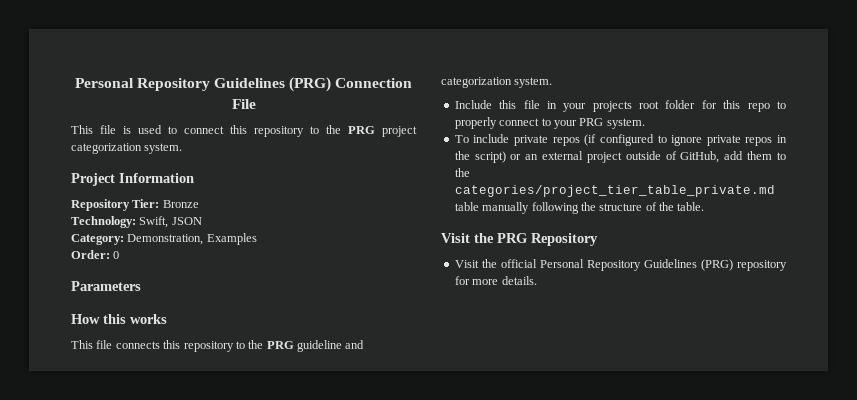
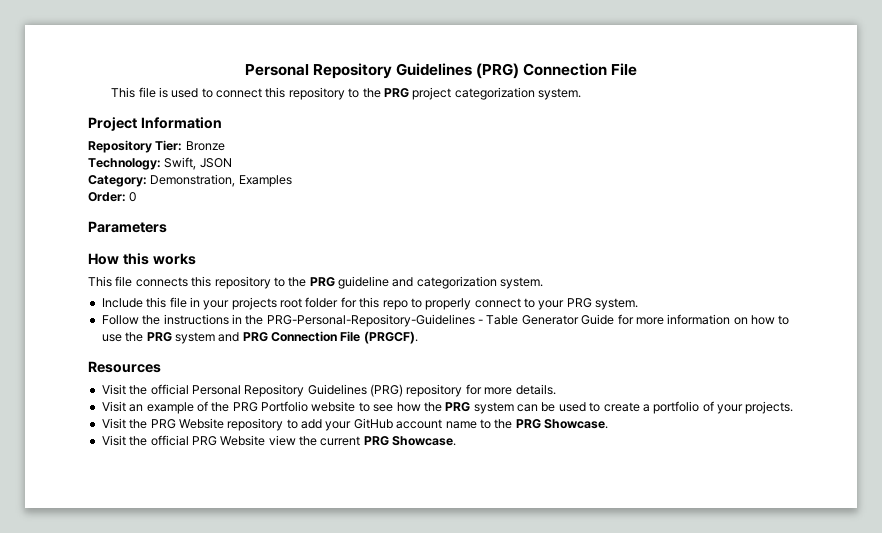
[454,134,787,146] [454,151,786,163] [454,168,470,177] [454,185,775,197] [454,202,705,214] [441,233,598,246] To include private repos (if configured to ignore private repos in the script) or an external project outside of GitHub, add them to the categories/project_tier_table_private.md table manually following the structure of the table. // Visit the PRG Repository -> [101,314,790,327] [101,331,418,344] [88,361,161,373] Follow the instructions in the PRG-Personal-Repository-Guidelines - Table Generator Guide for more information on how to use the PRG system and PRG Connection File (PRGCF). // Resources
(537, 280) none -> [101,401,794,414] [101,418,608,431] [101,435,457,446] // Visit an example of the PRG Portfolio website to see how the PRG system can be used to create a portfolio of your projects. // Visit the PRG Website repository to add your GitHub account name to the PRG Showcase. // Visit the official PRG Website view the current PRG Showcase.

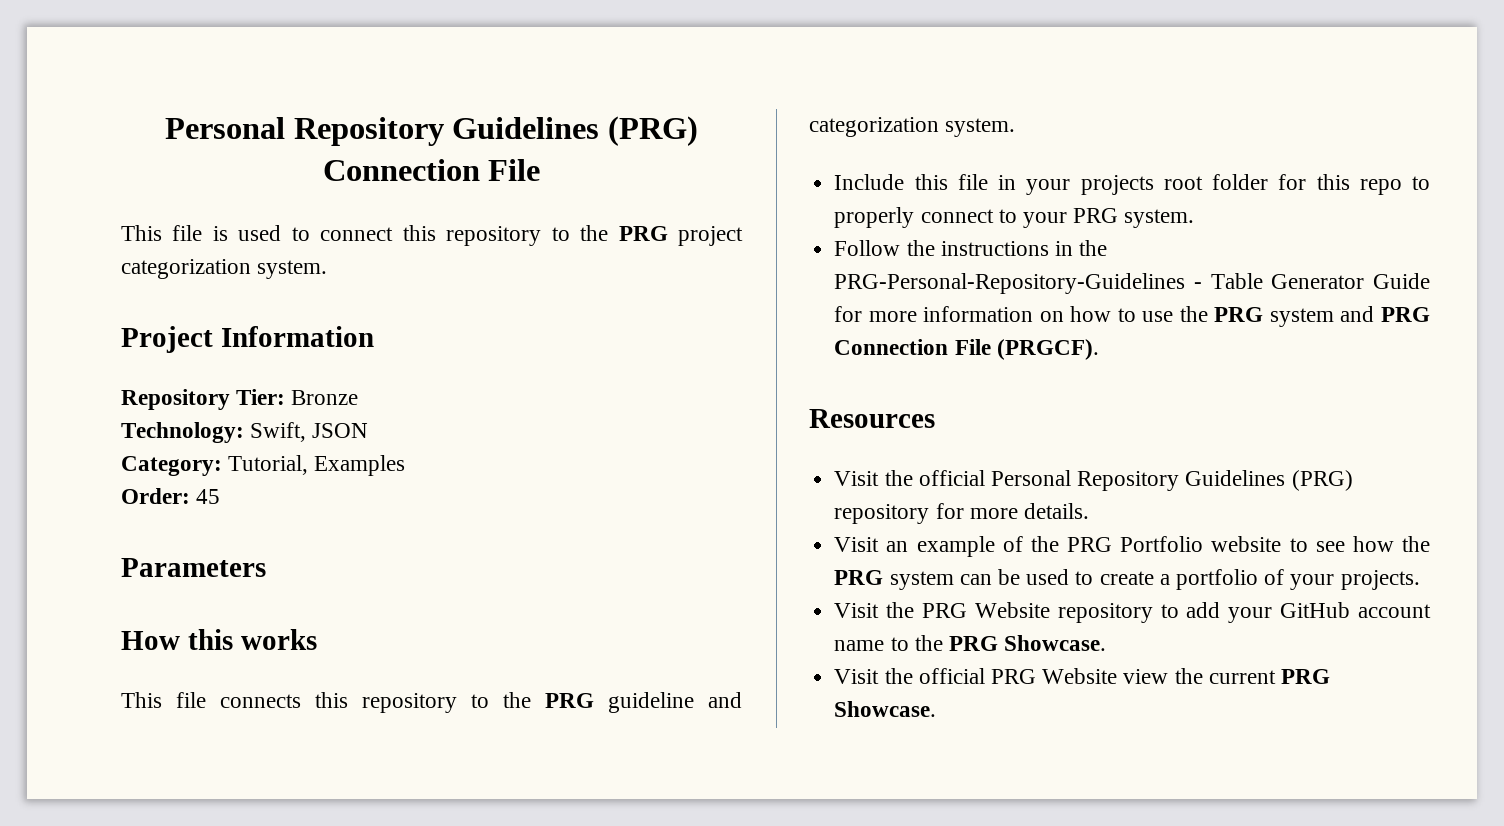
[150,174,236,187] Demonstration, -> [228,455,309,475] Tutorial,
[129,192,137,202] 0 -> [196,489,221,504] 45

